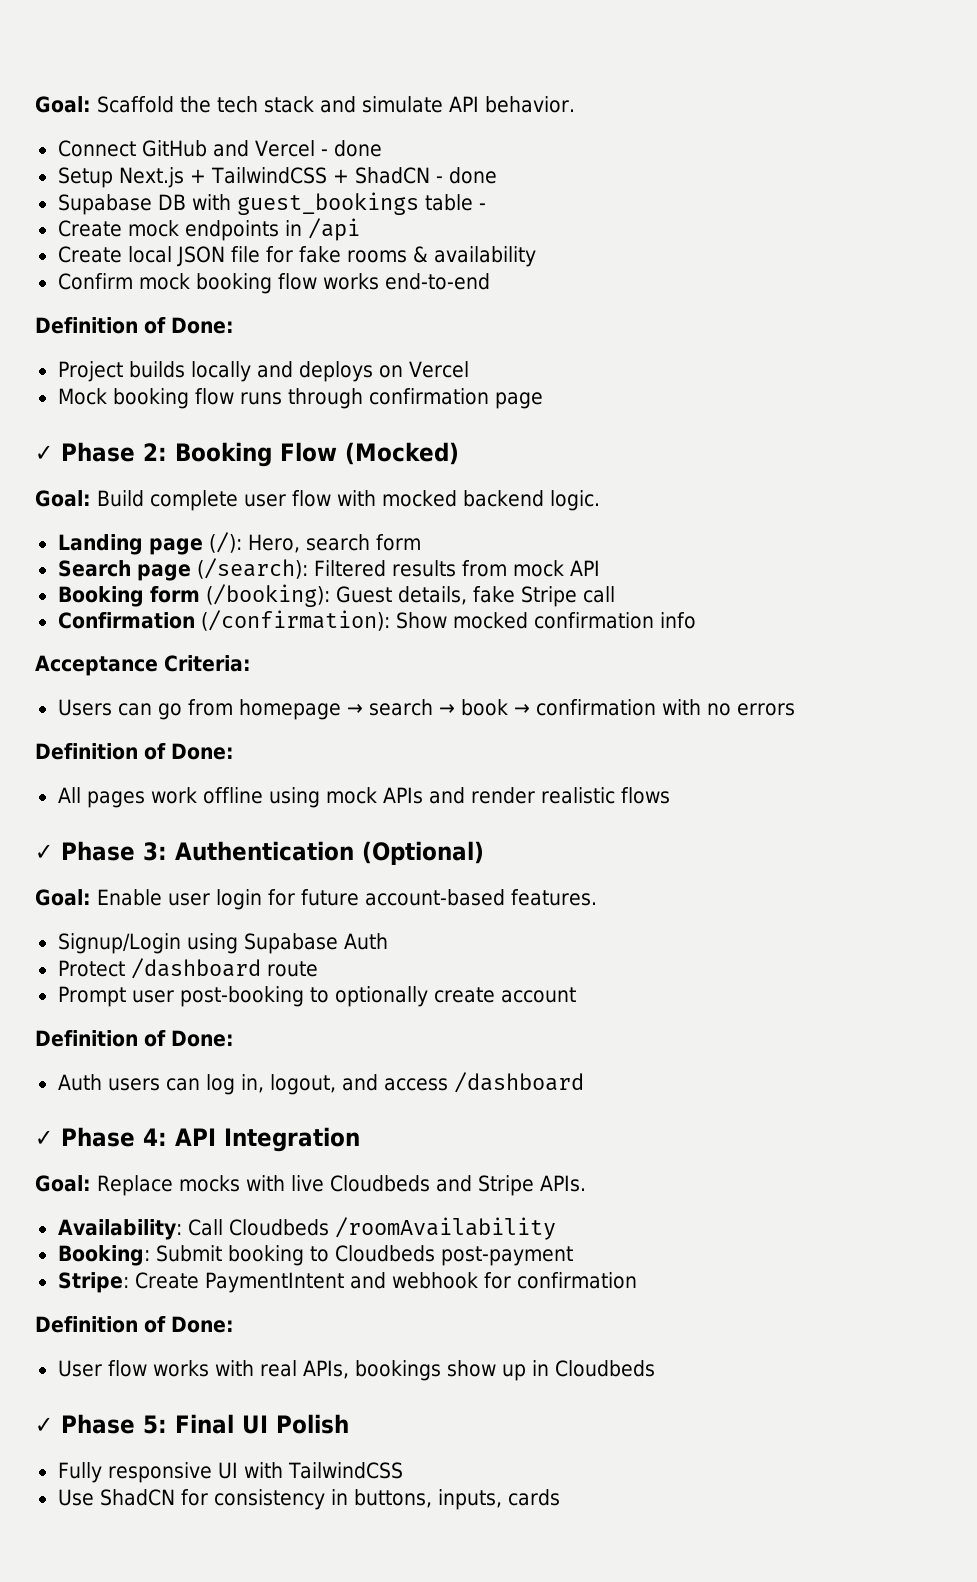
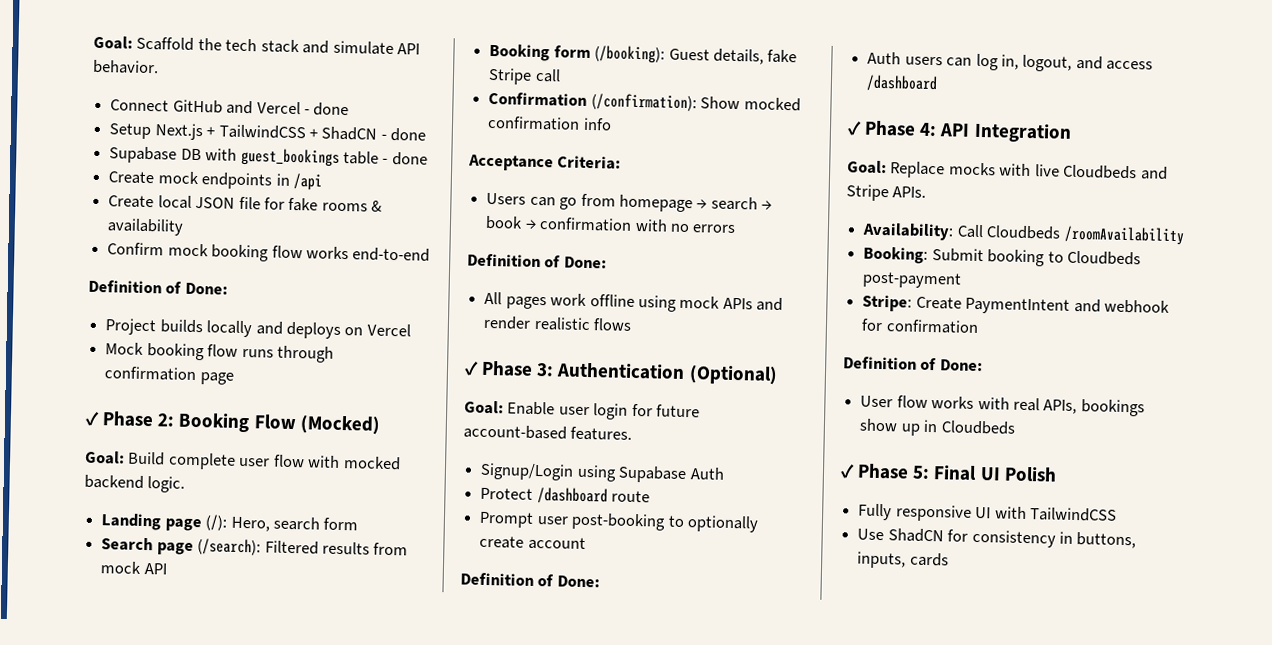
(486, 206) none -> [391,151,428,166] done

